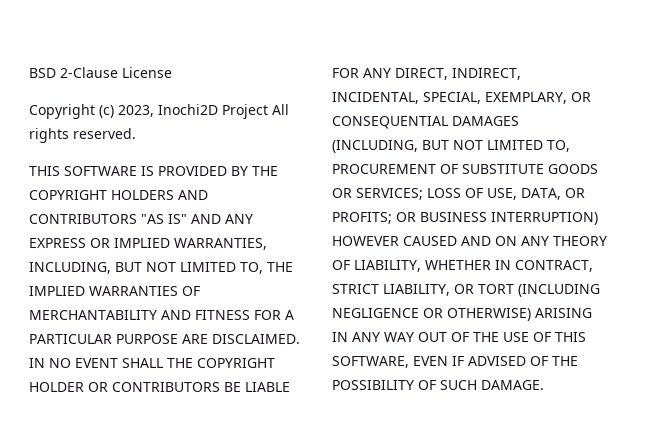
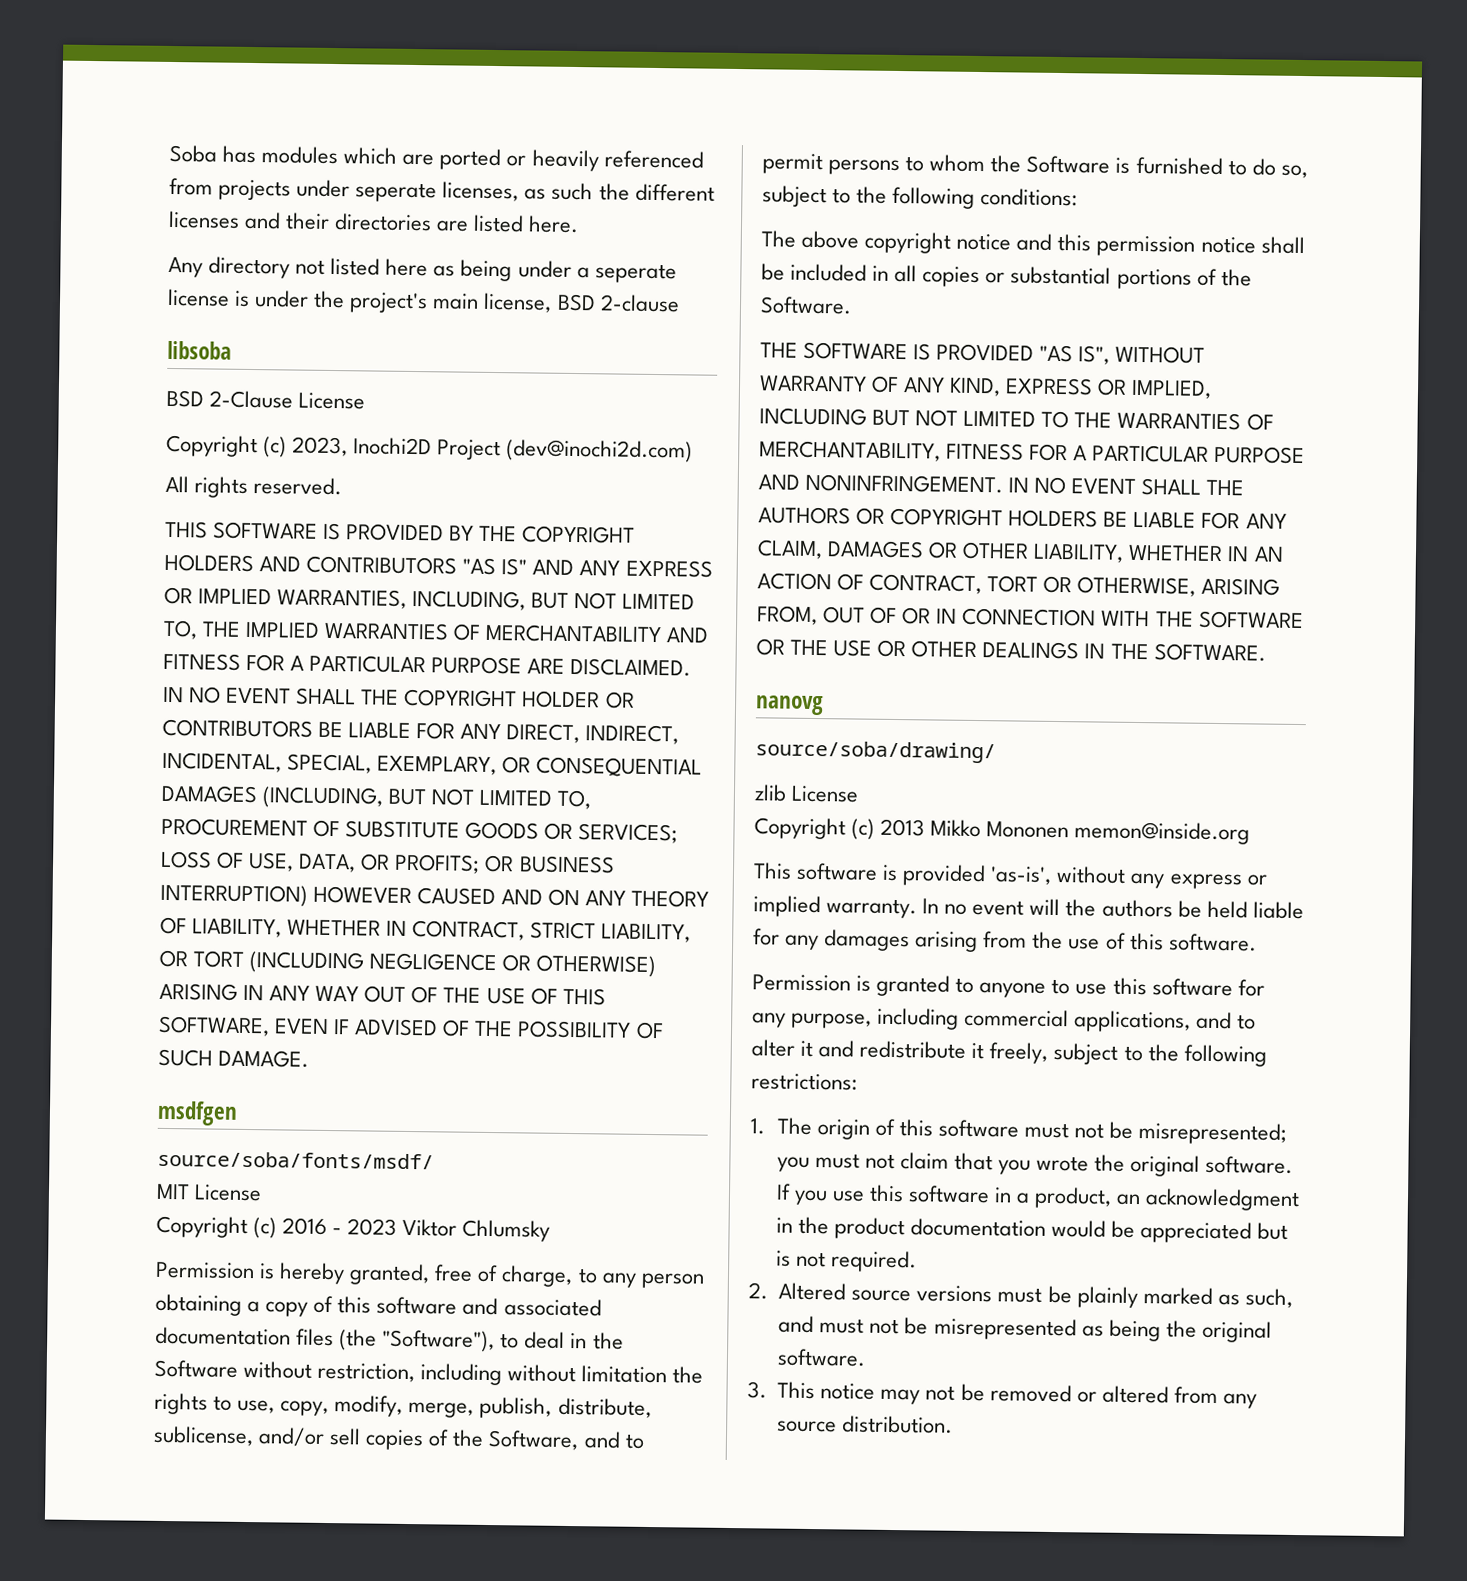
(29, 73) none -> [169,144,704,172] [169,177,715,203] [168,210,580,234] [168,256,677,284] [167,288,680,314] [167,340,232,360] Soba has modules which are ported or heavily referenced from projects under seperate licenses, as such the different licenses and their directories are listed here. // Any directory not listed here as being under a seperate license is under the project's main license, BSD 2-clause // libsoba //
(268, 111) none -> [506,439,694,463] (dev@inochi2d.com) //
(544, 385) none -> [157,1100,238,1126] [157,1150,434,1170] [156,1183,263,1202] [156,1215,551,1242] [155,1261,705,1289] [155,1293,602,1317] [155,1326,624,1353] [154,1359,704,1386] [154,1392,652,1419] [153,1425,645,1451] [762,153,1308,179] [762,185,1079,209] [761,230,1305,257] [761,263,1252,290] [760,296,852,315] [760,341,1206,365] [759,375,1213,399] [759,407,1274,431] [759,440,1306,465] [758,473,1245,496] [758,506,1287,530] [757,539,1284,563] [757,572,1281,597] [757,605,1304,630] [756,638,1266,662] [755,695,824,716] [755,740,996,764] [754,784,860,803] [754,817,1251,845] [753,862,1267,890] [753,895,1304,920] [753,928,1257,953] [752,974,1265,998] [752,1007,1257,1033] [751,1039,1267,1067] [751,1073,858,1091] [750,1117,1288,1145] [776,1152,1294,1177] [775,1183,1301,1212] [775,1216,1289,1244] [775,1250,917,1273] [748,1282,1293,1309] [778,1315,1272,1343] [777,1348,867,1367] [747,1381,1257,1409] [777,1415,954,1434] // msdfgen // source/soba/fonts/msdf/ // MIT License // Copyright (c) 2016 - 2023 Viktor Chlumsky // Permission is hereby granted, free of charge, to any person obtaining a copy of this software and associated documentation files (the "Software"), to deal in the Software without restriction, including without limitation the rights to use, copy, modify, merge, publish, distribute, sublicense, and/or sell copies of the Software, and to permit persons to whom the Software is furnished to do so, subject to the following conditions: // The above copyright notice and this permission notice shall be included in all copies or substantial portions of the Software. // THE SOFTWARE IS PROVIDED "AS IS", WITHOUT WARRANTY OF ANY KIND, EXPRESS OR IMPLIED, INCLUDING BUT NOT LIMITED TO THE WARRANTIES OF MERCHANTABILITY, FITNESS FOR A PARTICULAR PURPOSE AND NONINFRINGEMENT. IN NO EVENT SHALL THE AUTHORS OR COPYRIGHT HOLDERS BE LIABLE FOR ANY CLAIM, DAMAGES OR OTHER LIABILITY, WHETHER IN AN ACTION OF CONTRACT, TORT OR OTHERWISE, ARISING FROM, OUT OF OR IN CONNECTION WITH THE SOFTWARE OR THE USE OR OTHER DEALINGS IN THE SOFTWARE. // nanovg // source/soba/drawing/ // zlib License // Copyright (c) 2013 Mikko Mononen memon@inside.org // This software is provided 'as-is', without any express or implied warranty. In no event will the authors be held liable for any damages arising from the use of this software. // Permission is granted to anyone to use this software for any purpose, including commercial applications, and to alter it and redistribute it freely, subject to the following restrictions: // 1. The origin of this software must not be misrepresented; you must not claim that you wrote the original software. If you use this software in a product, an acknowledgment in the product documentation would be appreciated but is not required. // 2. Altered source versions must be plainly marked as such, and must not be misrepresented as being the original software. // 3. This notice may not be removed or altered from any source distribution.

